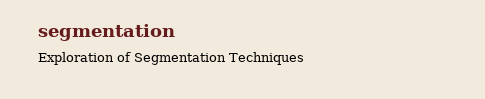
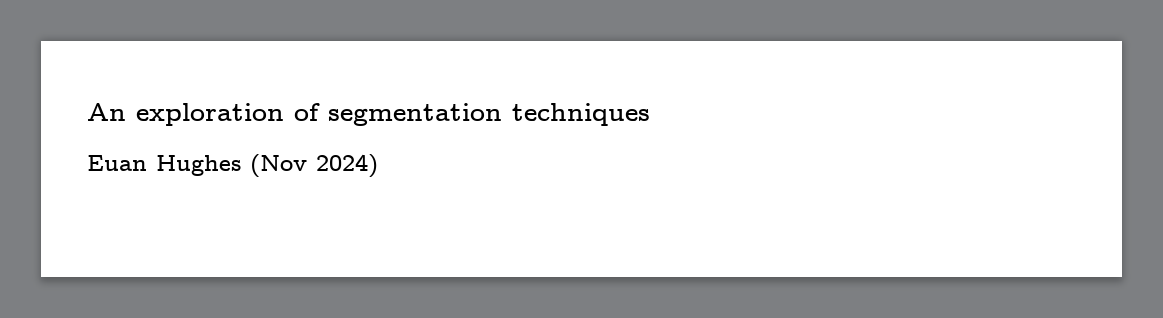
[38,24,175,41] [38,52,304,65] segmentation // Exploration of Segmentation Techniques -> [87,103,650,126] [87,154,378,178] An exploration of segmentation techniques // Euan Hughes (Nov 2024)

